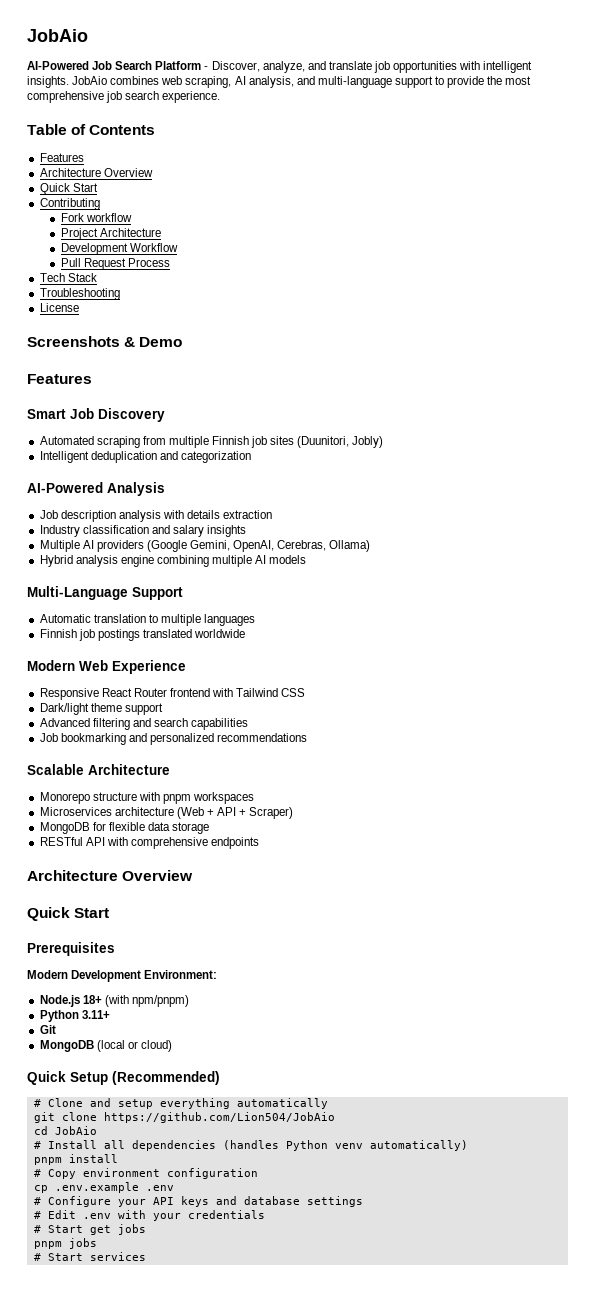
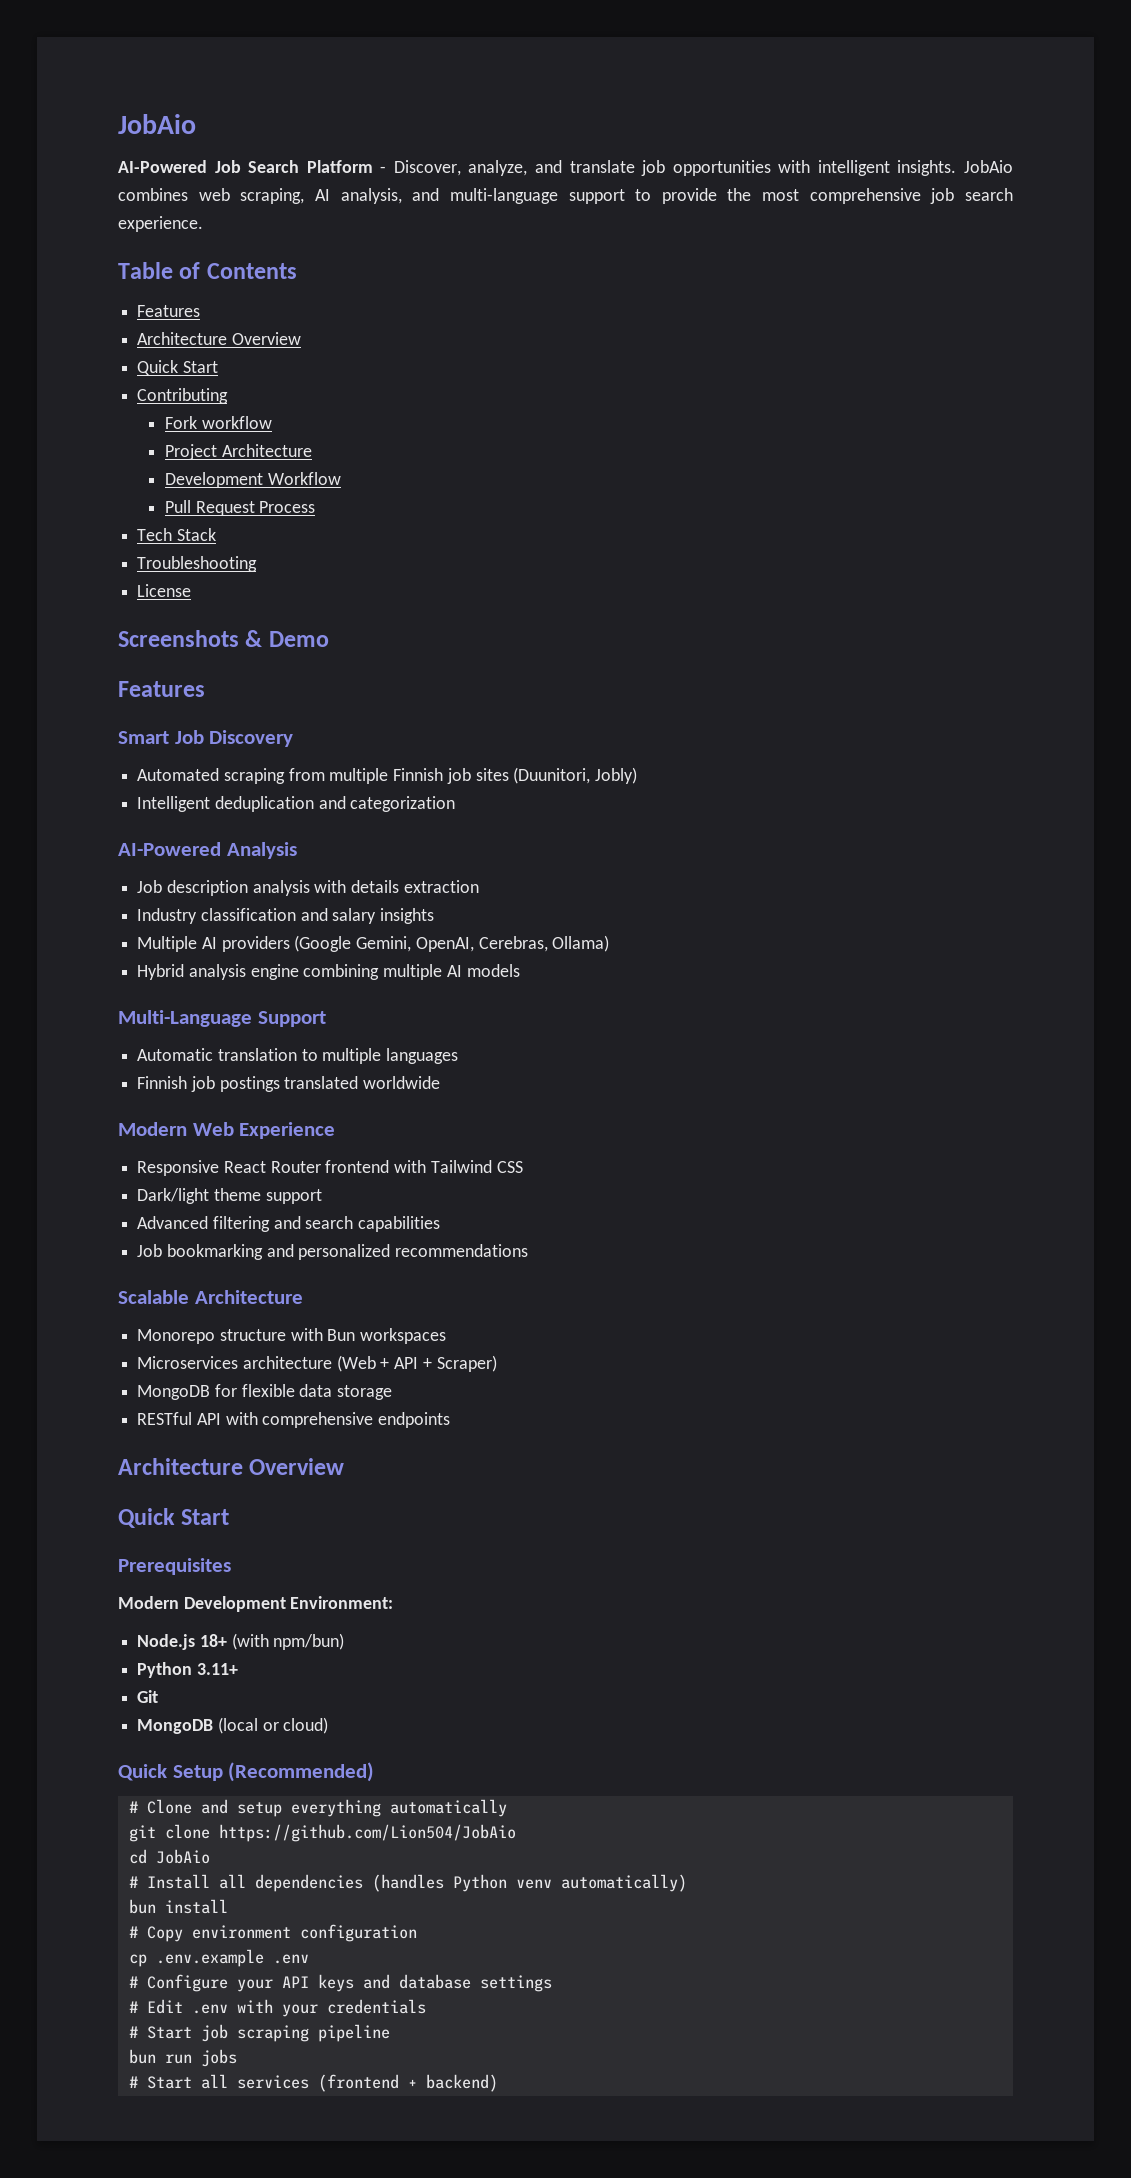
[162,794,191,804] pnpm -> [327,1329,356,1341] Bun
[131,995,189,1007] npm/pnpm) -> [273,1633,345,1650] npm/bun)
[33,1157,62,1165] pnpm -> [128,1899,156,1914] bun
[89,1224,146,1235] [33,1238,97,1249] [33,1252,146,1261] get jobs // pnpm jobs // # Start services -> [200,2024,390,2042] [128,2049,237,2067] [128,2074,498,2092] job scraping pipeline // bun run jobs // # Start all services (frontend + backend)

